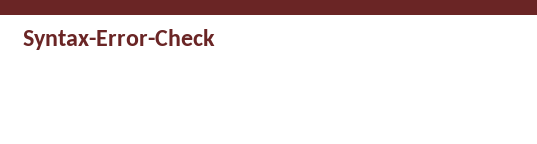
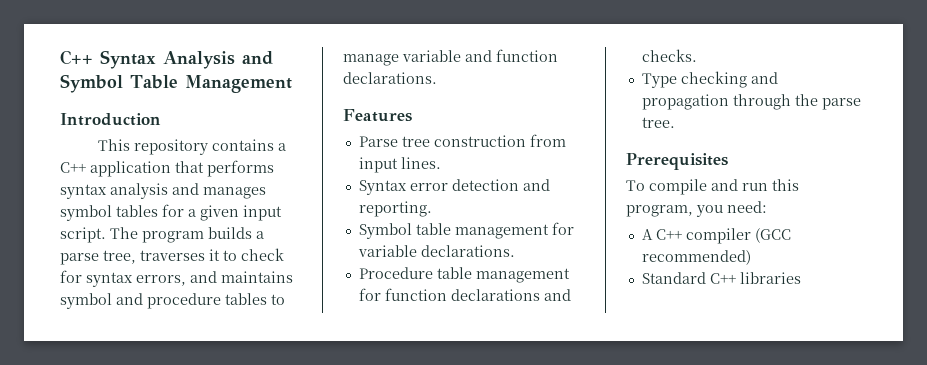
[23,29,215,50] Syntax-Error-Check -> [60,50,273,69] [60,74,292,93] [60,113,161,126] [97,139,286,155] [60,160,274,177] [60,183,266,199] [60,204,282,221] [60,227,264,243] [60,248,284,265] [60,270,293,287] [60,293,285,309] [343,49,558,66] [343,72,437,84] [343,109,412,122] [358,134,566,147] [358,157,441,173] [358,179,550,195] [358,201,432,217] [358,222,574,239] [357,245,515,257] [358,267,570,283] [358,288,571,301] [641,49,697,62] [641,71,778,88] [641,94,861,110] [641,117,675,128] [626,153,728,170] [626,179,799,195] [626,201,767,217] [641,228,791,244] [641,250,751,265] [641,272,801,284] C++ Syntax Analysis and Symbol Table Management // Introduction // This repository contains a C++ application that performs syntax analysis and manages symbol tables for a given input script. The program builds a parse tree, traverses it to check for syntax errors, and maintains symbol and procedure tables to manage variable and function declarations. // Features // Parse tree construction from input lines. // Syntax error detection and reporting. // Symbol table management for variable declarations. // Procedure table management for function declarations and checks. // Type checking and propagation through the parse tree. // Prerequisites // To compile and run this program, you need: // A C++ compiler (GCC recommended) // Standard C++ libraries

